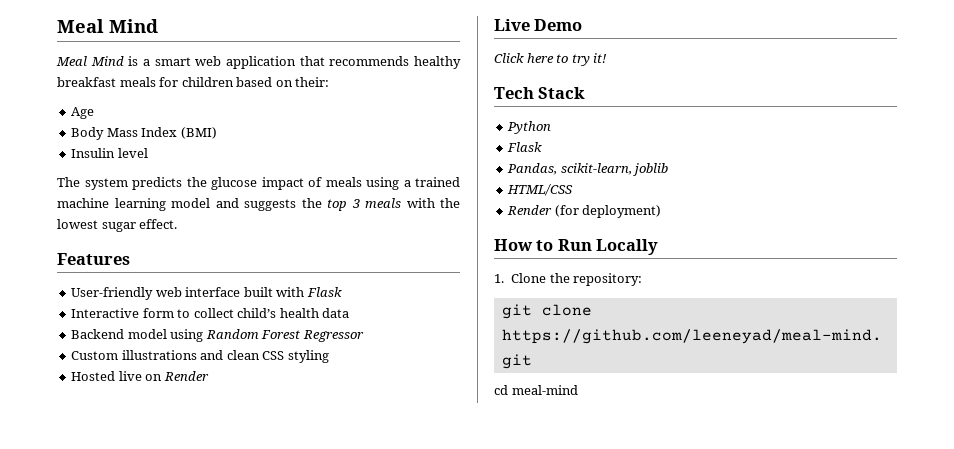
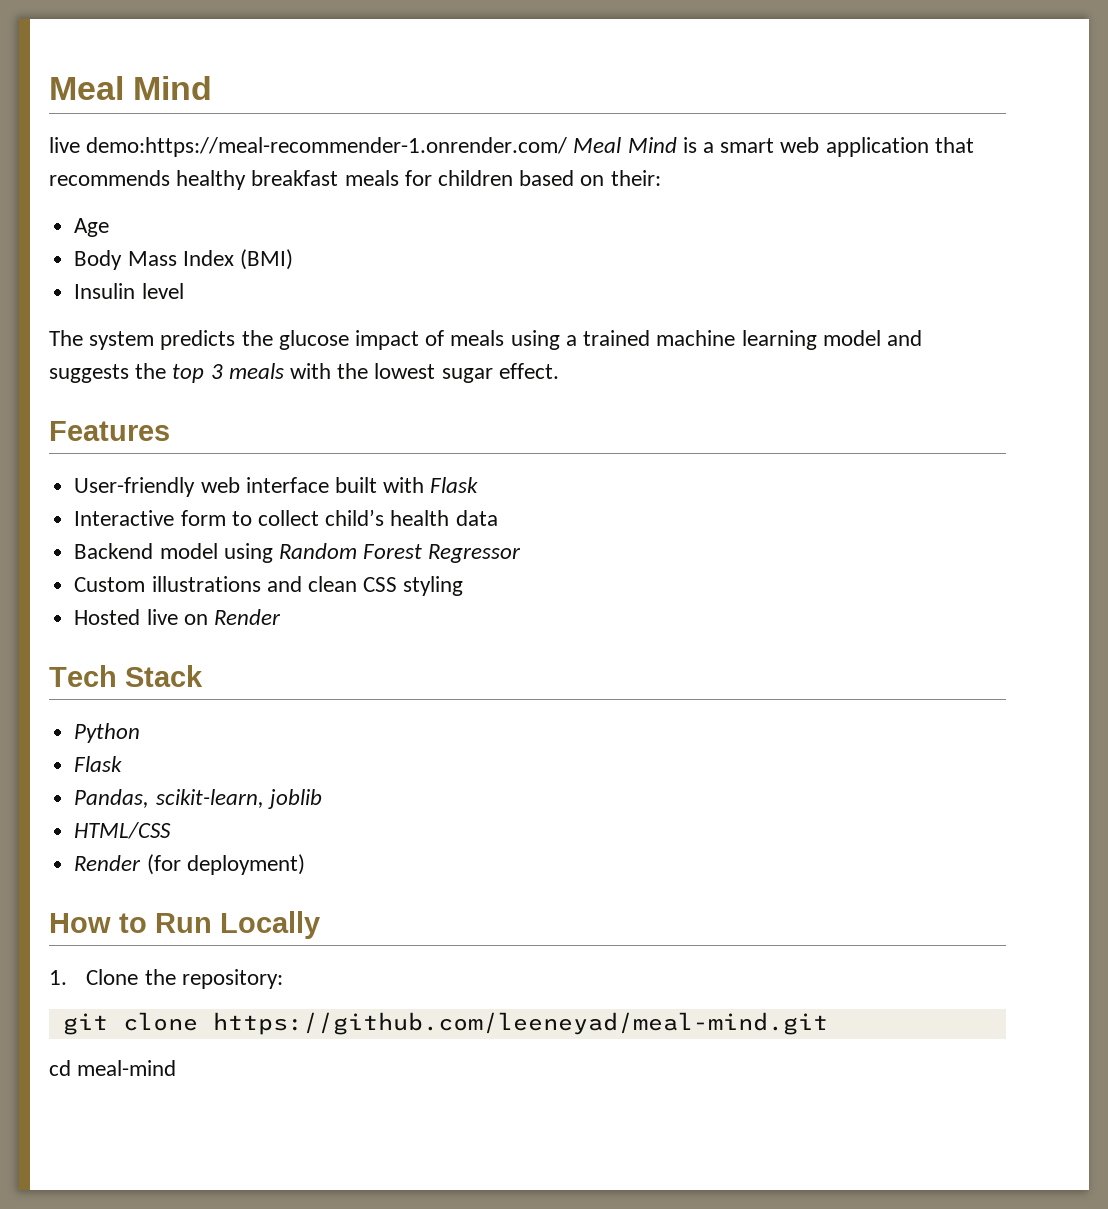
(158, 26) none -> [49,137,568,157] live demo:https://meal-recommender-1.onrender.com/
[494,19,583,31] [494,53,608,66] // Live Demo // Click here to try it! -> (281, 617) none

